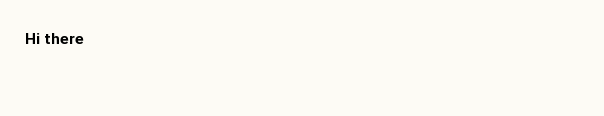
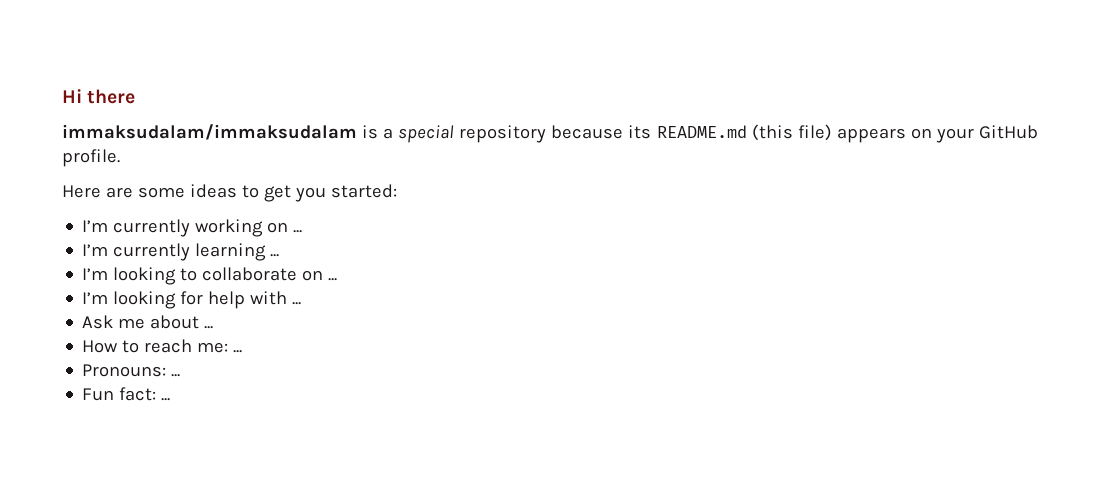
(85, 38) none -> [62,124,1039,143] [62,149,120,167] [62,184,397,202] [82,219,303,237] [82,243,280,261] [82,267,338,285] [82,291,302,309] [82,315,214,329] [82,339,243,353] [82,364,181,377] [82,387,171,401] // immaksudalam/immaksudalam is a special repository because its README.md (this file) appears on your GitHub profile. // Here are some ideas to get you started: // I’m currently working on ... // I’m currently learning ... // I’m looking to collaborate on ... // I’m looking for help with ... // Ask me about ... // How to reach me: ... // Pronouns: ... // Fun fact: ...

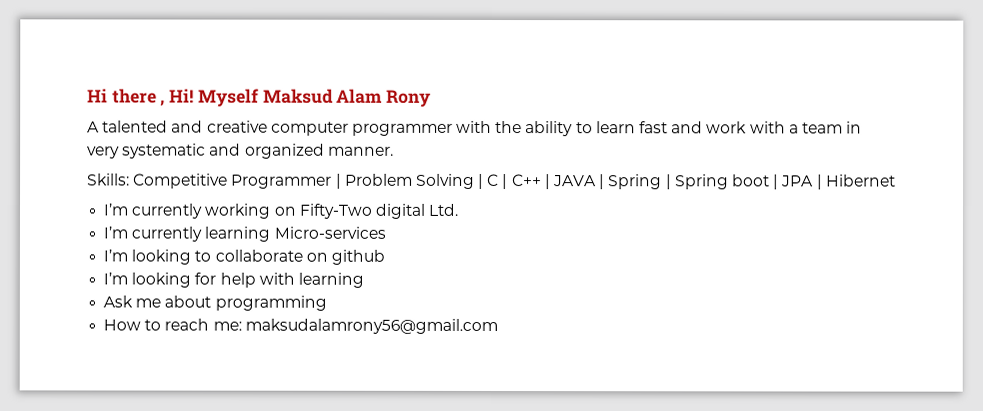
[62,124,1039,143] [62,149,120,167] [62,184,397,202] // immaksudalam/immaksudalam is a special repository because its README.md (this file) appears on your GitHub profile. // Here are some ideas to get you started: -> [160,88,432,107] [87,120,863,137] [87,143,394,159] [87,173,896,190] , Hi! Myself Maksud Alam Rony // A talented and creative computer programmer with the ability to learn fast and work with a team in very systematic and organized manner. // Skills: Competitive Programmer | Problem Solving | C | C++ | JAVA | Spring | Spring boot | JPA | Hibernet
[293,230,303,233] ... -> [298,203,460,219] Fifty-Two digital Ltd.
[270,254,280,257] ... -> [273,226,386,239] Micro-services
[328,278,338,281] ... -> [330,249,385,265] github
[292,302,302,305] ... -> [297,272,364,288] learning
[204,326,214,329] ... -> [214,295,327,311] programming
[233,350,243,353] [82,364,181,377] [82,387,171,401] ... // Pronouns: ... // Fun fact: ... -> [244,318,498,335] maksudalamrony56@gmail.com

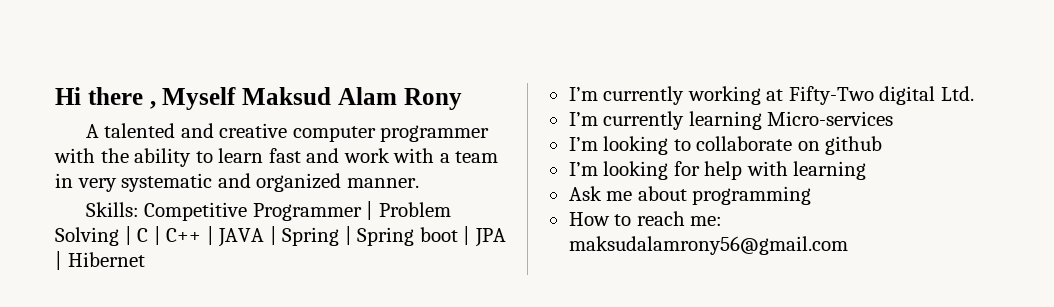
[169,88,195,103] Hi! -> (156, 105) none
[273,206,296,216] on -> [766,89,784,101] at

